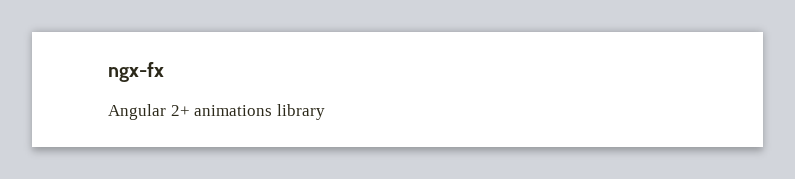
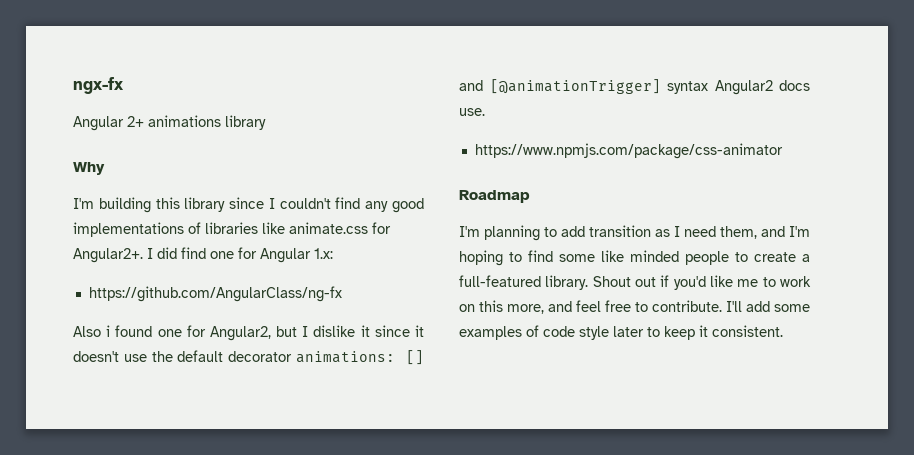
(325, 112) none -> [73,162,105,175] [73,197,424,213] [73,222,391,237] [73,247,333,263] [88,286,342,302] [73,325,425,341] [73,350,424,365] [459,79,810,95] [459,108,485,116] [474,143,783,159] [459,190,530,203] [459,225,810,241] [459,250,810,266] [459,275,811,290] [459,300,810,314] [459,325,783,340] // Why // I'm building this library since I couldn't find any good implementations of libraries like animate.css for Angular2+. I did find one for Angular 1.x: // https://github.com/AngularClass/ng-fx // Also i found one for Angular2, but I dislike it since it doesn't use the default decorator animations: [] and [@animationTrigger] syntax Angular2 docs use. // https://www.npmjs.com/package/css-animator // Roadmap // I'm planning to add transition as I need them, and I'm hoping to find some like minded people to create a full-featured library. Shout out if you'd like me to work on this more, and feel free to contribute. I'll add some examples of code style later to keep it consistent.

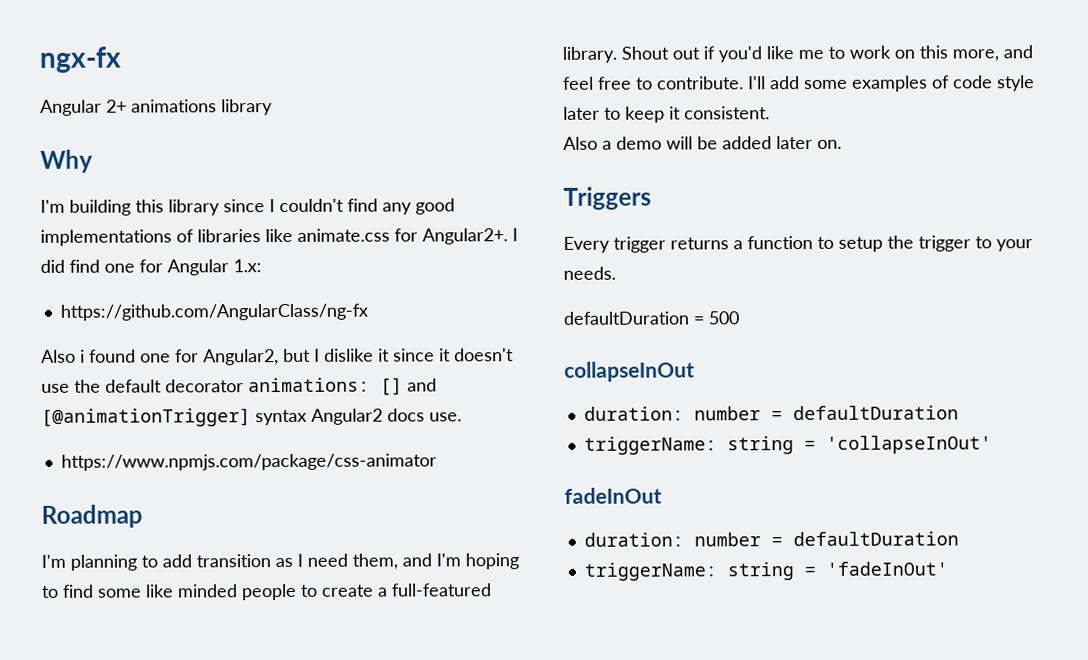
(783, 331) none -> [563,135,842,150] [563,186,652,210] [563,235,1033,253] [563,266,616,280] [563,311,739,325] [564,361,695,382] [583,405,959,421] [583,435,992,455] [564,487,662,504] [583,531,959,547] [583,561,948,581] // Also a demo will be added later on. // Triggers // Every trigger returns a function to setup the trigger to your needs. // defaultDuration = 500 // collapseInOut // duration: number = defaultDuration // triggerName: string = 'collapseInOut' // fadeInOut // duration: number = defaultDuration // triggerName: string = 'fadeInOut'

